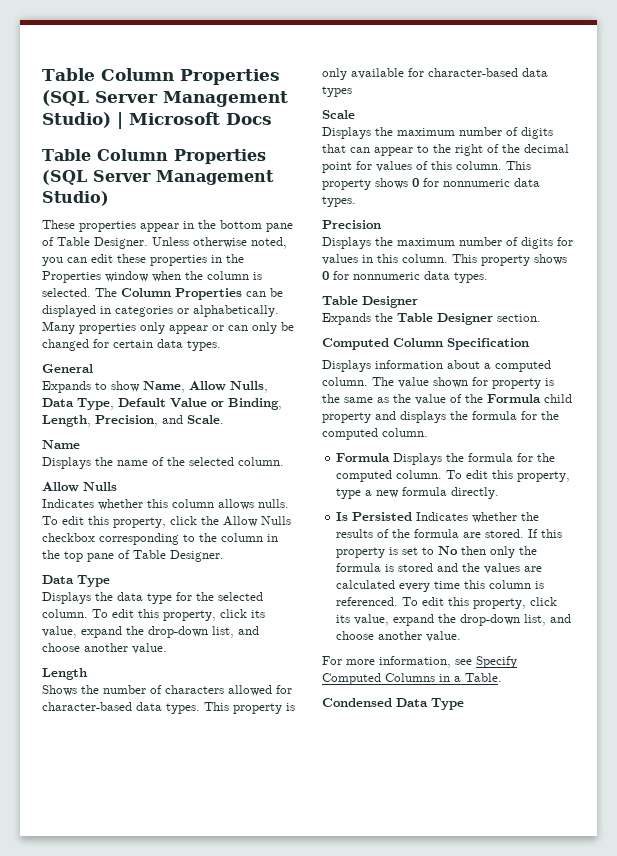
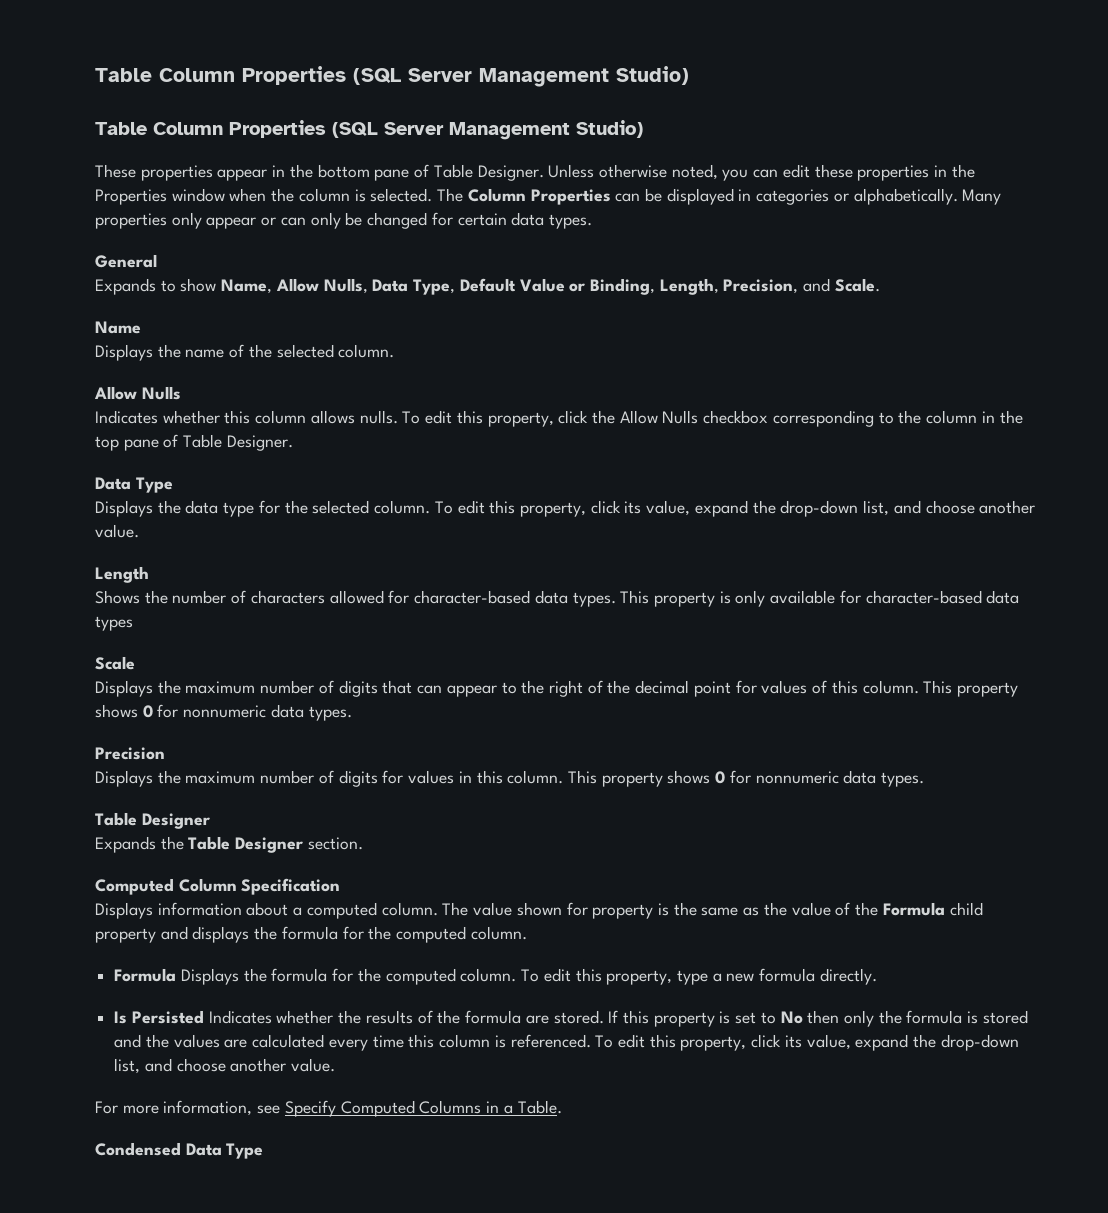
[42,68,280,85] [42,90,288,107] [42,112,272,129] Table Column Properties (SQL Server Management Studio) | Microsoft Docs -> [95,66,689,87] Table Column Properties (SQL Server Management Studio)

